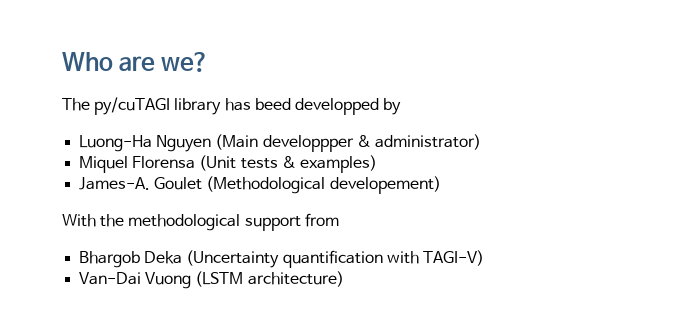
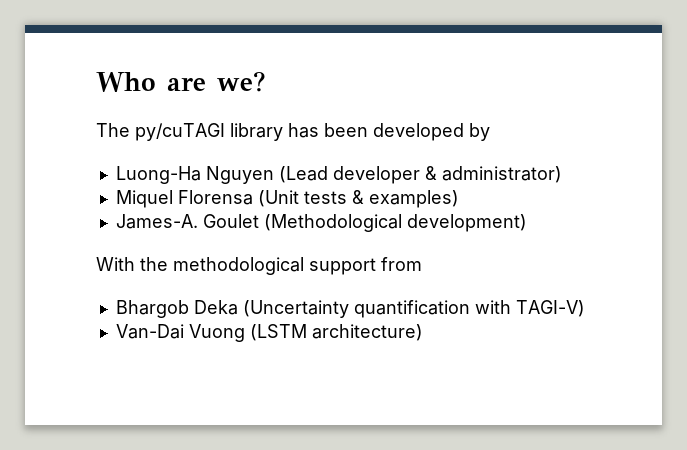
[254,98,379,115] beed developped -> [324,123,464,141] been developed
[215,134,354,152] (Main developpper -> [278,166,420,184] (Lead developer
[329,176,441,194] developement) -> [406,214,527,232] development)

